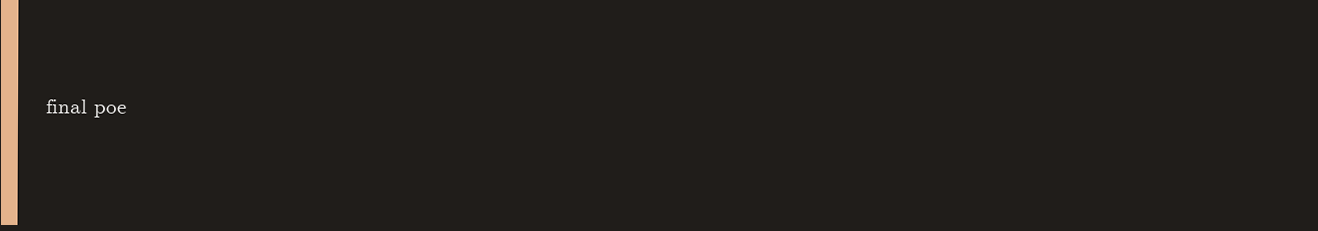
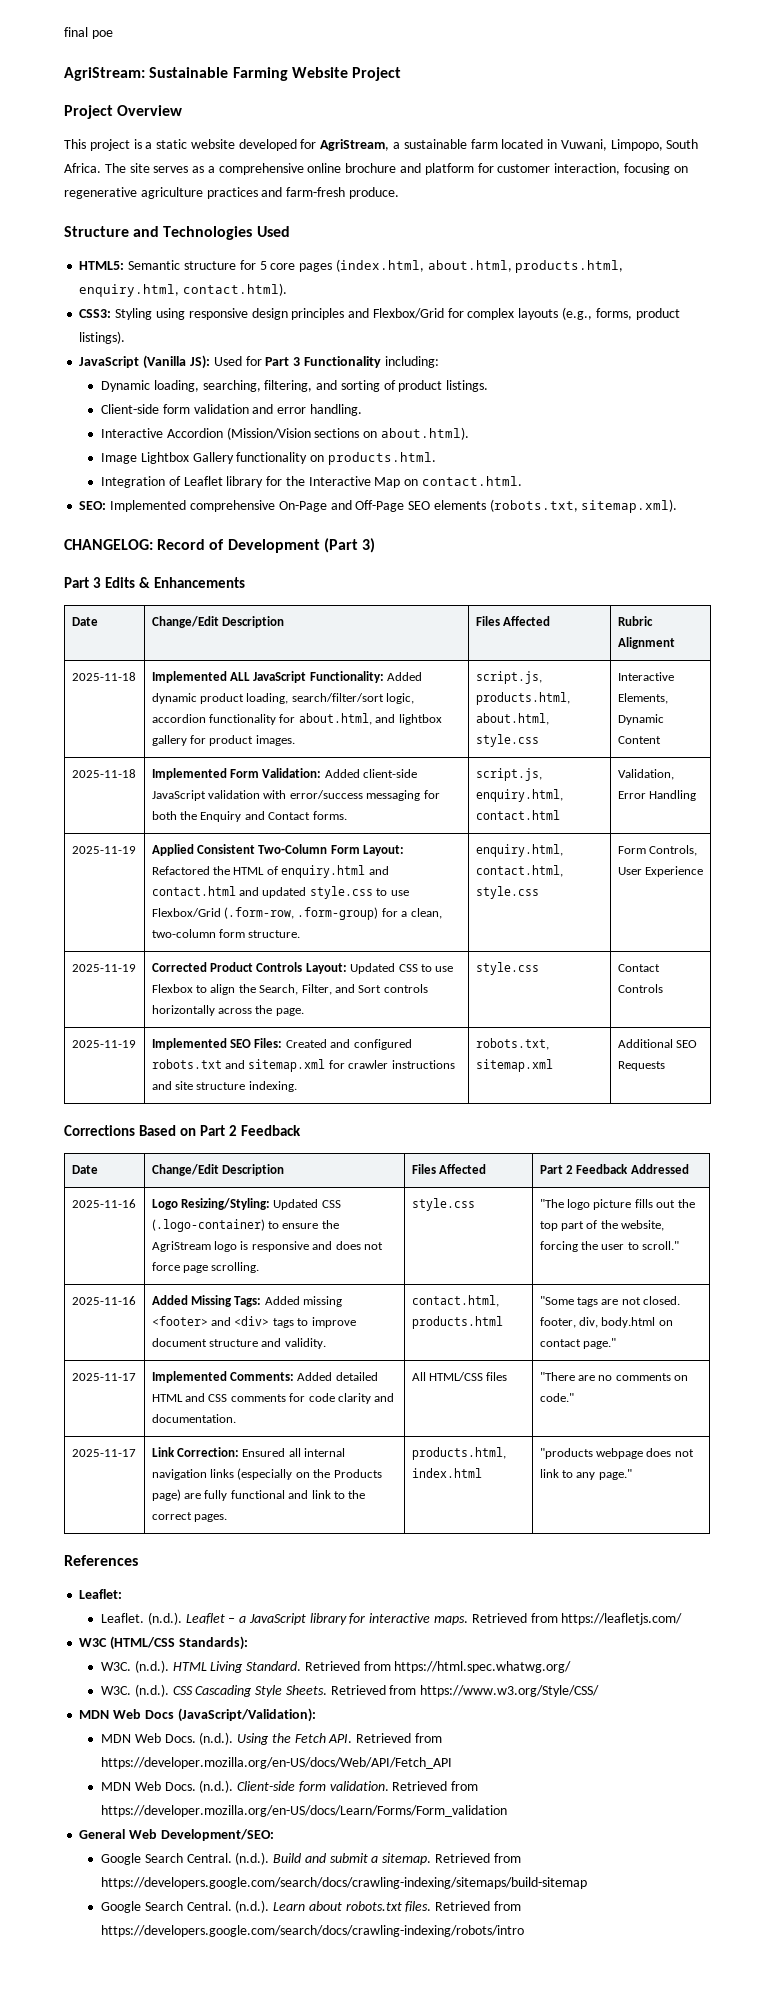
(127, 111) none -> [64,67,402,81] [64,105,183,119] [64,139,699,151] [64,163,688,175] [64,187,399,199] [64,226,290,240] [79,259,624,273] [79,283,288,297] [79,307,680,320] [79,331,126,344] [79,355,439,369] [100,380,489,392] [100,404,362,416] [100,427,469,440] [100,452,436,465] [100,476,522,488] [79,499,678,513] [64,538,375,553] [64,577,245,588] [71,617,98,626] [151,616,285,628] [475,616,551,626] [617,616,653,626] [617,637,675,649] [71,672,136,681] [151,671,423,683] [151,693,415,704] [151,713,442,725] [151,735,295,746] [475,671,542,684] [475,692,570,705] [475,713,549,725] [475,734,539,747] [617,672,674,681] [617,693,668,704] [617,714,664,725] [617,736,661,744] [71,769,136,778] [151,768,418,780] [151,790,440,801] [151,811,347,822] [475,768,542,781] [475,789,563,802] [475,810,560,820] [617,769,674,780] [617,790,697,801] [71,846,136,854] [151,844,405,856] [151,865,389,878] [151,886,409,899] [151,907,442,920] [151,929,301,938] [475,844,563,857] [475,865,563,877] [475,886,539,899] [617,845,698,856] [617,866,704,877] [71,964,136,972] [151,962,454,974] [151,984,428,995] [151,1005,304,1016] [475,962,539,975] [617,964,660,972] [617,984,663,993] [71,1040,136,1048] [151,1038,412,1050] [151,1059,455,1072] [151,1081,297,1092] [475,1038,549,1050] [475,1059,553,1072] [617,1039,698,1048] [617,1061,665,1071] [64,1125,301,1136] [71,1165,98,1174] [151,1164,285,1176] [411,1164,487,1174] [539,1164,689,1174] [71,1199,136,1208] [151,1198,341,1210] [151,1219,339,1232] [151,1241,383,1252] [151,1262,260,1273] [411,1198,475,1211] [539,1199,695,1210] [539,1220,665,1231] [539,1241,680,1252] [71,1296,136,1305] [151,1295,343,1307] [151,1316,356,1328] [151,1338,326,1349] [411,1295,499,1307] [411,1316,503,1329] [539,1296,681,1307] [539,1317,673,1328] [539,1338,617,1349] [71,1373,136,1381] [151,1371,378,1383] [151,1393,395,1404] [151,1414,236,1423] [411,1372,508,1381] [539,1372,689,1381] [539,1393,574,1402] [71,1449,136,1457] [151,1447,346,1457] [151,1468,382,1480] [151,1489,366,1501] [151,1512,228,1522] [411,1447,506,1460] [411,1468,482,1478] [539,1448,694,1459] [539,1469,632,1480] [64,1555,138,1566] [79,1589,123,1599] [100,1612,683,1625] [79,1636,248,1650] [100,1660,572,1673] [100,1684,600,1697] [79,1708,316,1722] [100,1732,442,1745] [100,1757,452,1769] [100,1780,479,1793] [100,1805,507,1817] [79,1829,274,1841] [100,1852,521,1865] [100,1877,587,1889] [100,1900,521,1913] [100,1925,524,1937] // AgriStream: Sustainable Farming Website Project // Project Overview // This project is a static website developed for AgriStream, a sustainable farm located in Vuwani, Limpopo, South Africa. The site serves as a comprehensive online brochure and platform for customer interaction, focusing on regenerative agriculture practices and farm-fresh produce. // Structure and Technologies Used // HTML5: Semantic structure for 5 core pages (index.html, about.html, products.html, enquiry.html, contact.html). // CSS3: Styling using responsive design principles and Flexbox/Grid for complex layouts (e.g., forms, product listings). // JavaScript (Vanilla JS): Used for Part 3 Functionality including: // Dynamic loading, searching, filtering, and sorting of product listings. // Client-side form validation and error handling. // Interactive Accordion (Mission/Vision sections on about.html). // Image Lightbox Gallery functionality on products.html. // Integration of Leaflet library for the Interactive Map on contact.html. // SEO: Implemented comprehensive On-Page and Off-Page SEO elements (robots.txt, sitemap.xml). // CHANGELOG: Record of Development (Part 3) // Part 3 Edits & Enhancements // Date | Change/Edit Description | Files Affected | Rubric Alignment // 2025-11-18 | Implemented ALL JavaScript Functionality: Added dynamic product loading, search/filter/sort logic, accordion functionality for about.html, and lightbox gallery for product images. | script.js, products.html, about.html, style.css | Interactive Elements, Dynamic Content // 2025-11-18 | Implemented Form Validation: Added client-side JavaScript validation with error/success messaging for both the Enquiry and Contact forms. | script.js, enquiry.html, contact.html | Validation, Error Handling // 2025-11-19 | Applied Consistent Two-Column Form Layout: Refactored the HTML of enquiry.html and contact.html and updated style.css to use Flexbox/Grid (.form-row, .form-group) for a clean, two-column form structure. | enquiry.html, contact.html, style.css | Form Controls, User Experience // 2025-11-19 | Corrected Product Controls Layout: Updated CSS to use Flexbox to align the Search, Filter, and Sort controls horizontally across the page. | style.css | Contact Controls // 2025-11-19 | Implemented SEO Files: Created and configured robots.txt and sitemap.xml for crawler instructions and site structure indexing. | robots.txt, sitemap.xml | Additional SEO Requests // Corrections Based on Part 2 Feedback // Date | Change/Edit Description | Files Affected | Part 2 Feedback Addressed // 2025-11-16 | Logo Resizing/Styling: Updated CSS (.logo-container) to ensure the AgriStream logo is responsive and does not force page scrolling. | style.css | "The logo picture fills out the top part of the website, forcing the user to scroll." // 2025-11-16 | Added Missing Tags: Added missing <footer> and <div> tags to improve document structure and validity. | contact.html, products.html | "Some tags are not closed. footer, div, body.html on contact page." // 2025-11-17 | Implemented Comments: Added detailed HTML and CSS comments for code clarity and documentation. | All HTML/CSS files | "There are no comments on code." // 2025-11-17 | Link Correction: Ensured all internal navigation links (especially on the Products page) are fully functional and link to the correct pages. | products.html, index.html | "products webpage does not link to any page." // References // Leaflet: // Leaflet. (n.d.). Leaflet – a JavaScript library for interactive maps. Retrieved from https://leafletjs.com/ // W3C (HTML/CSS Standards): // W3C. (n.d.). HTML Living Standard. Retrieved from https://html.spec.whatwg.org/ // W3C. (n.d.). CSS Cascading Style Sheets. Retrieved from https://www.w3.org/Style/CSS/ // MDN Web Docs (JavaScript/Validation): // MDN Web Docs. (n.d.). Using the Fetch API. Retrieved from https://developer.mozilla.org/en-US/docs/Web/API/Fetch_API // MDN Web Docs. (n.d.). Client-side form validation. Retrieved from https://developer.mozilla.org/en-US/docs/Learn/Forms/Form_validation // General Web Development/SEO: // Google Search Central. (n.d.). Build and submit a sitemap. Retrieved from https://developers.google.com/search/docs/crawling-indexing/sitemaps/build-sitemap // Google Search Central. (n.d.). Learn about robots.txt files. Retrieved from https://developers.google.com/search/docs/crawling-indexing/robots/intro

